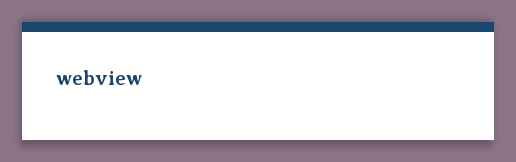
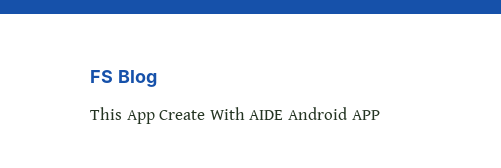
[56,70,142,85] webview -> [90,70,157,87] [90,107,380,124] FS Blog // This App Create With AIDE Android APP

